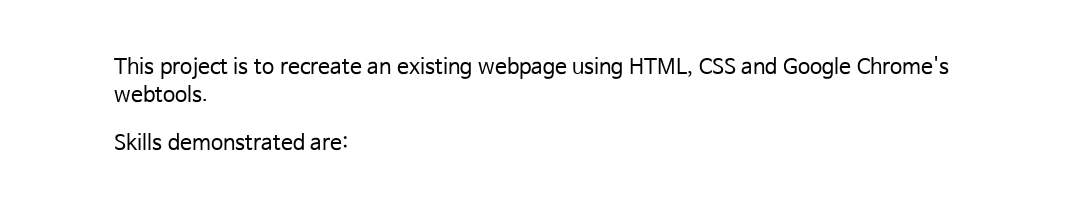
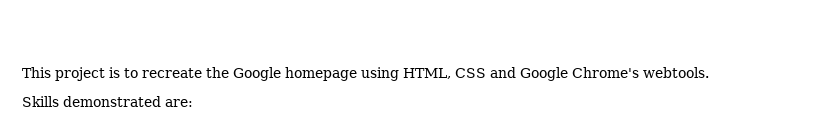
[367,57,567,79] an existing webpage -> [206,67,357,81] the Google homepage

